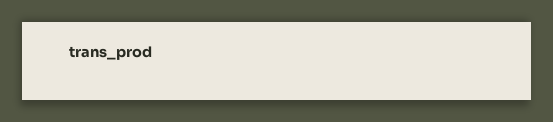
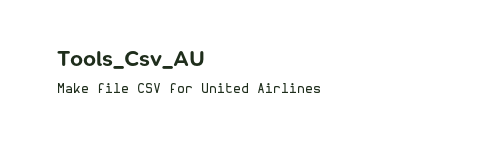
[69,46,152,60] trans_prod -> [57,50,205,69] [57,83,321,93] Tools_Csv_AU // Make file CSV for United Airlines

